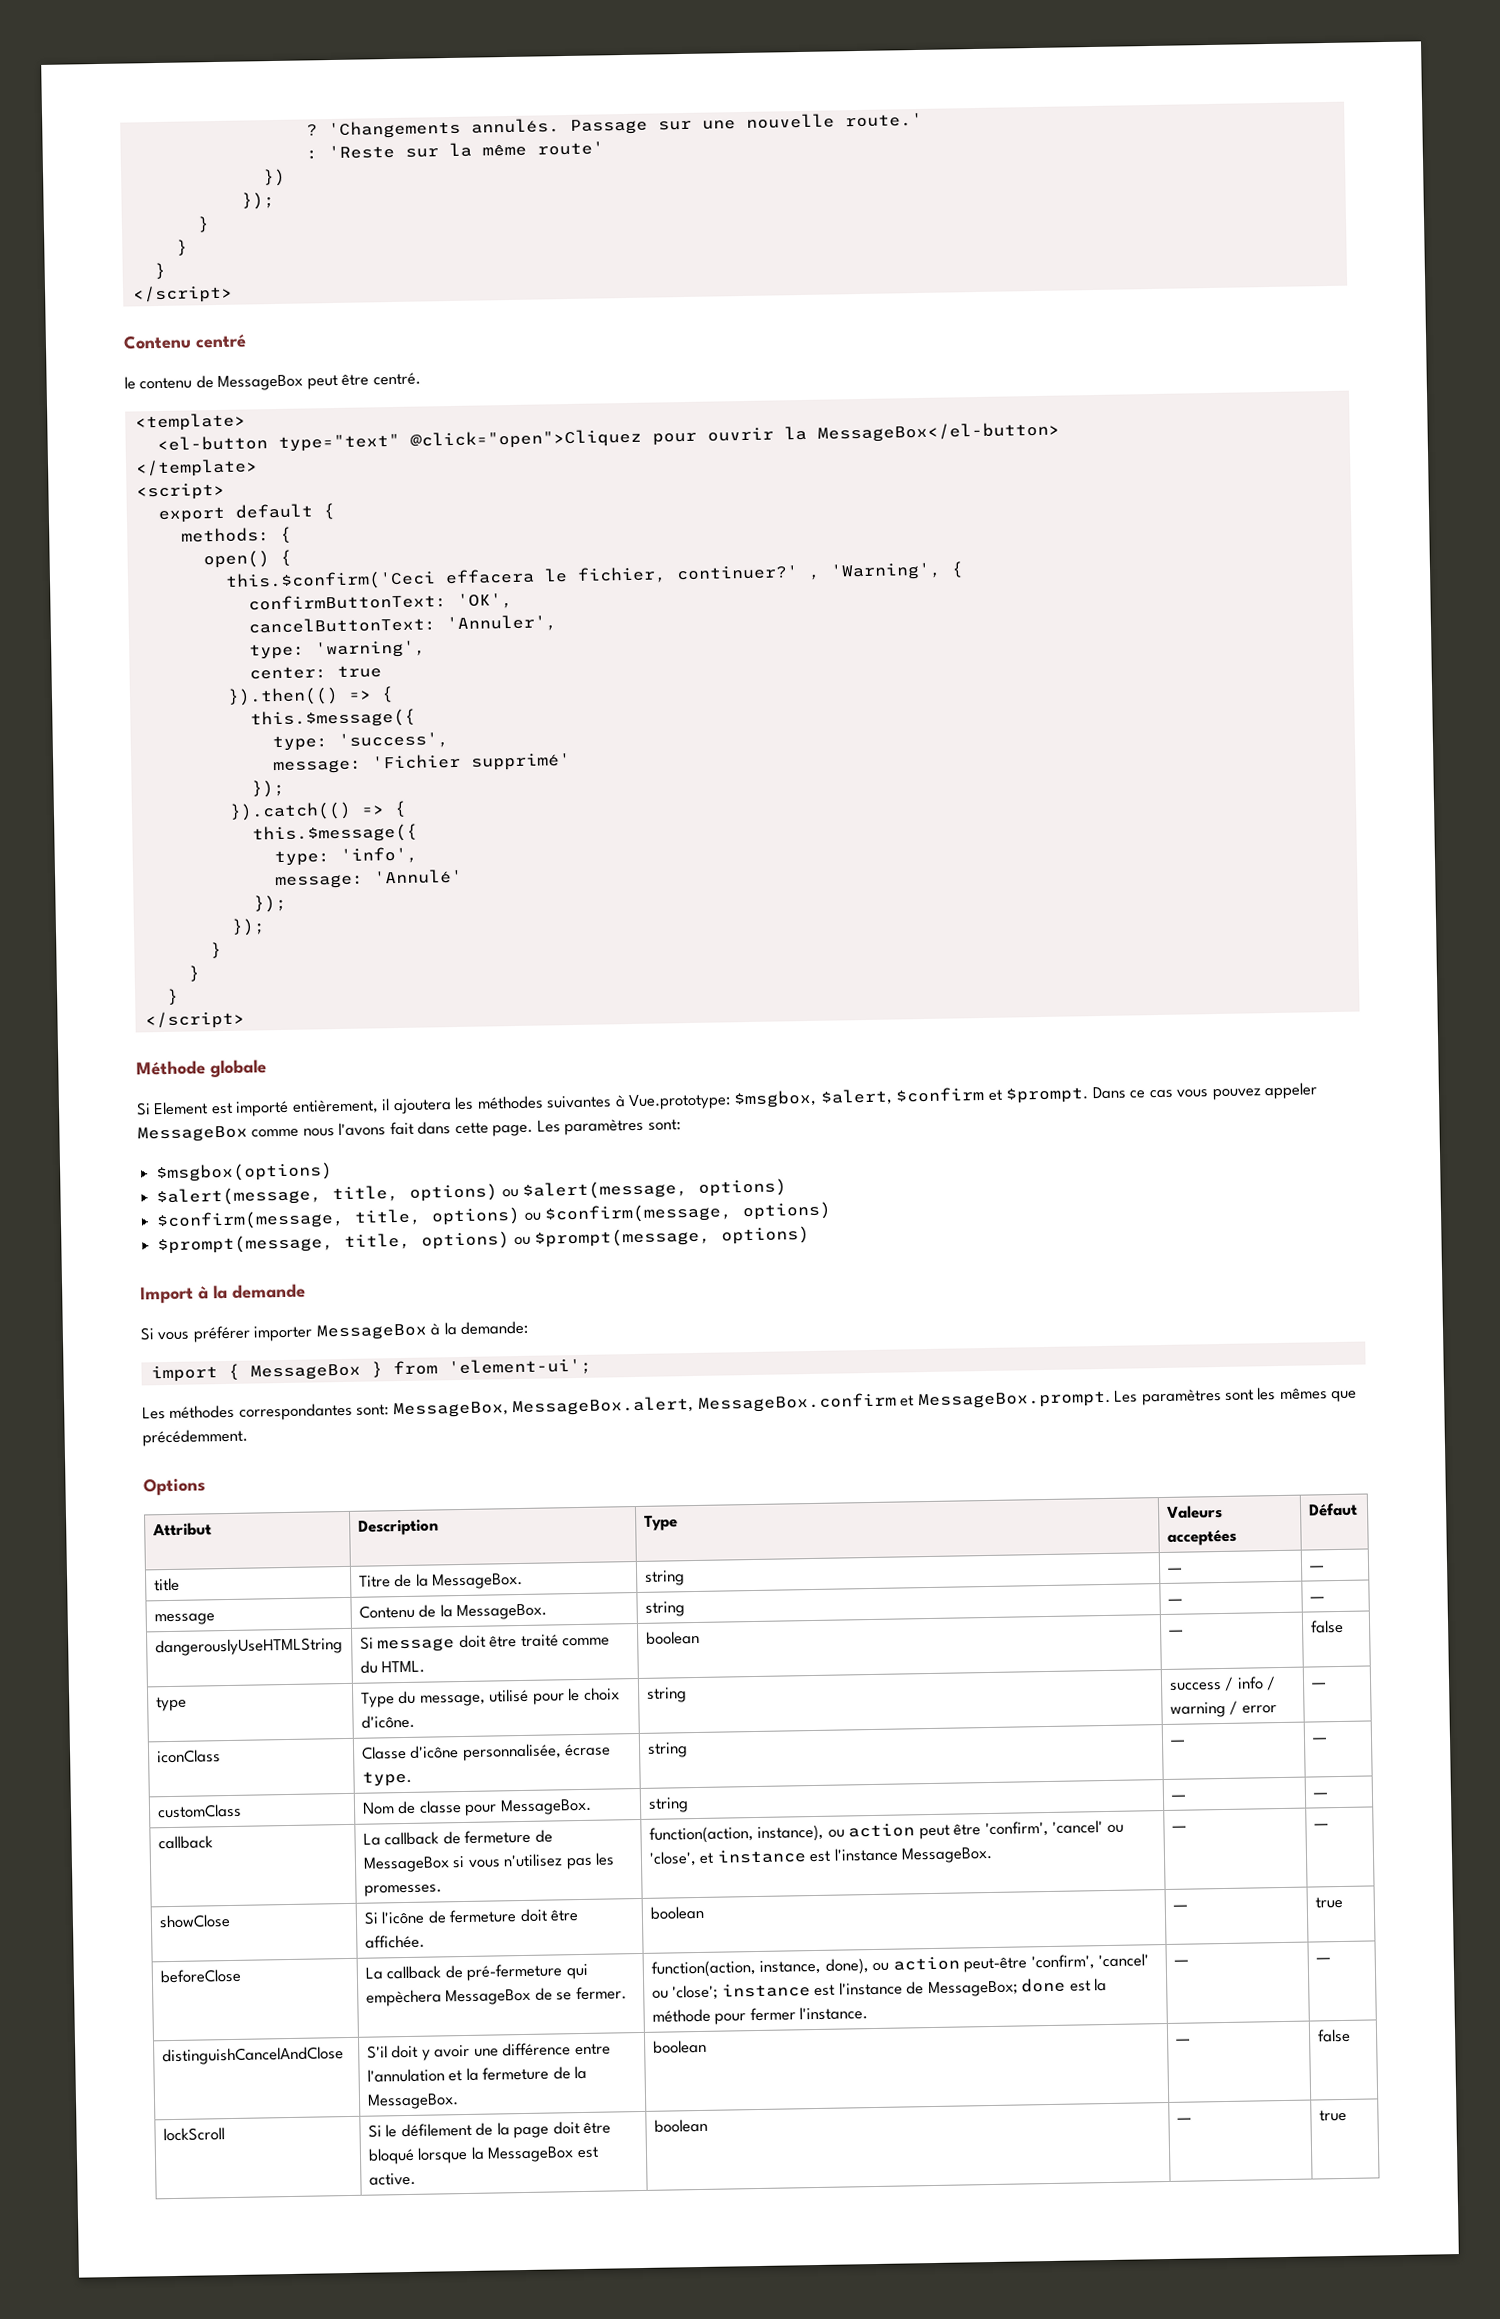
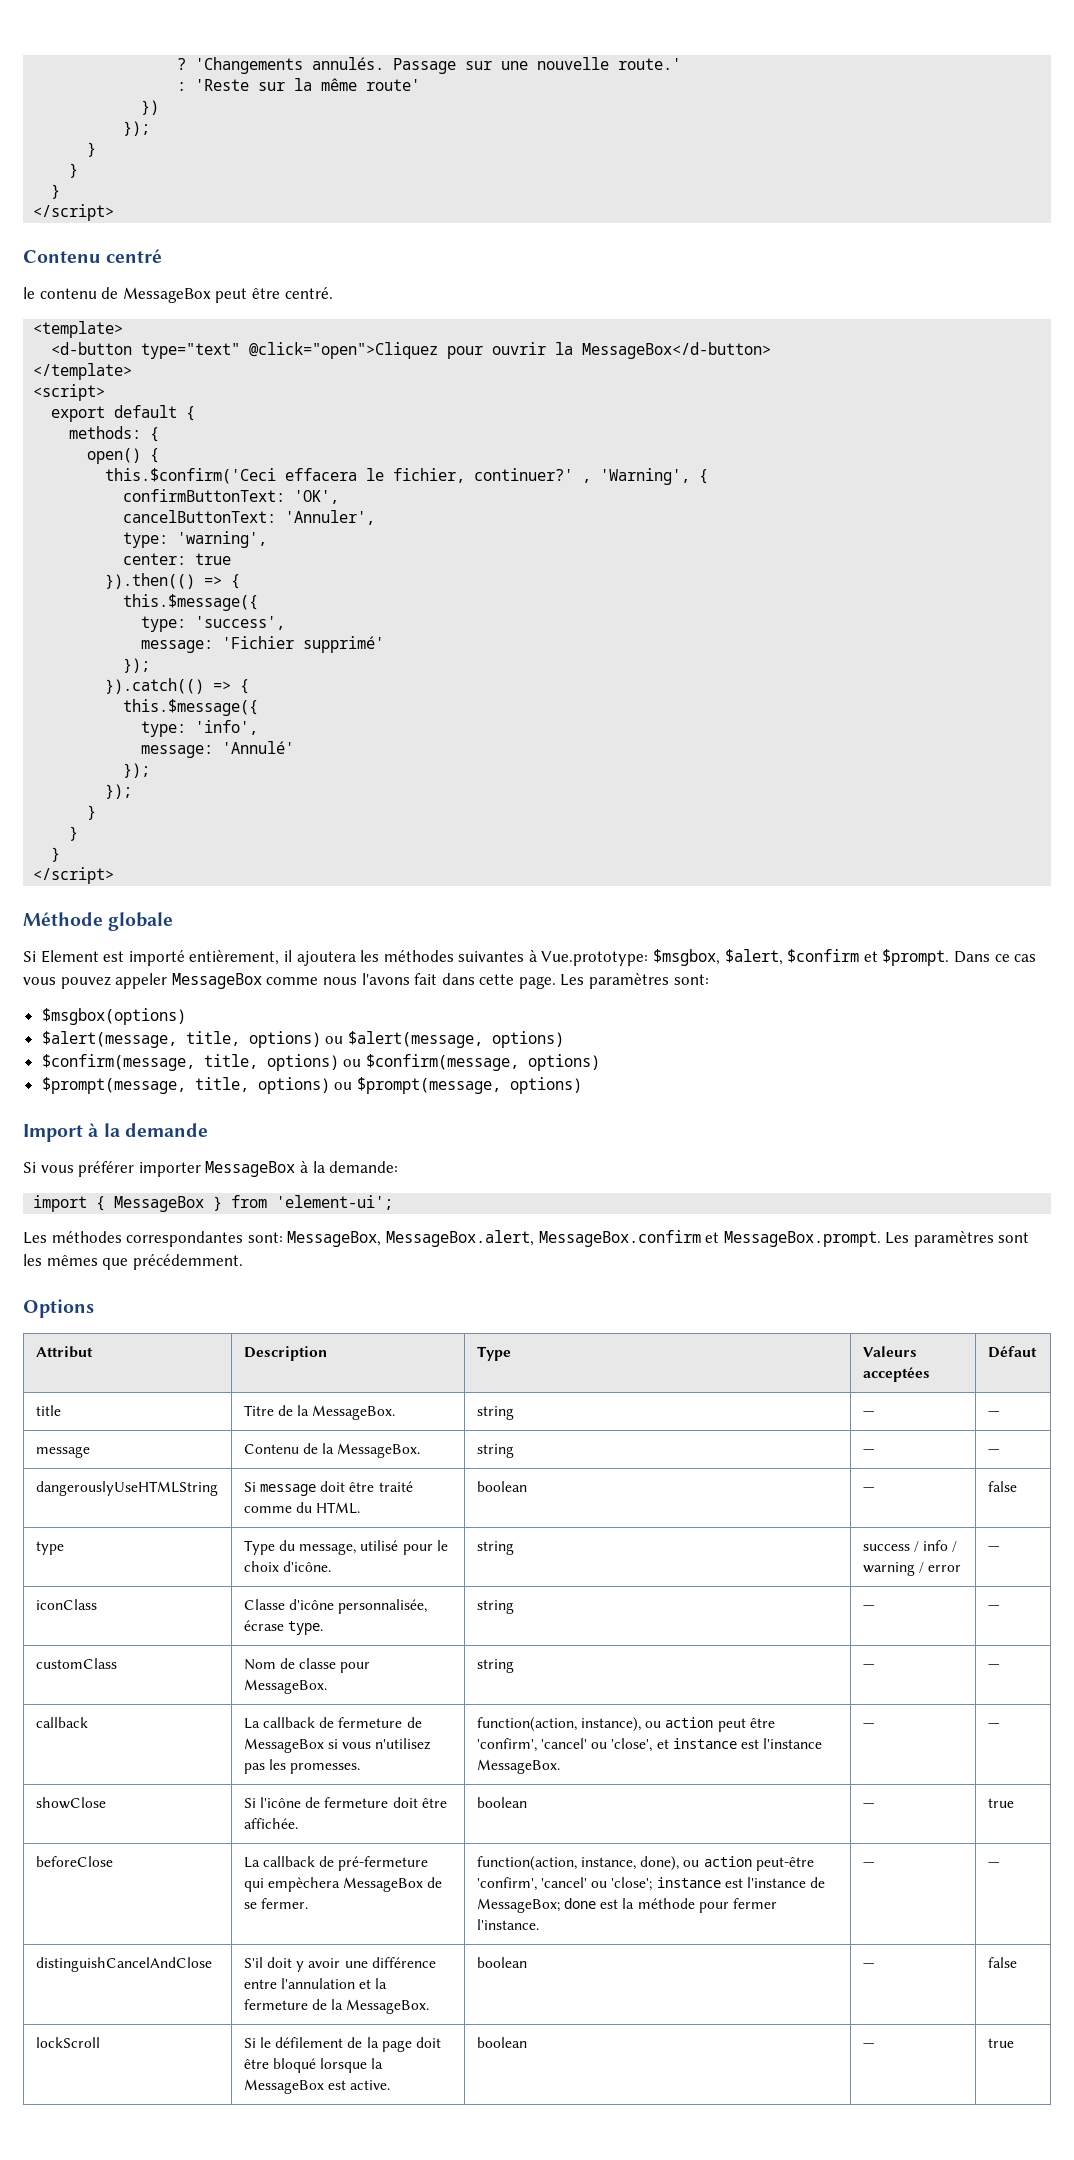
[156,435,268,452] <el-button -> [51,342,133,355] <d-button
[816,421,1060,443] MessageBox</el-button> -> [582,342,772,359] MessageBox</d-button>

